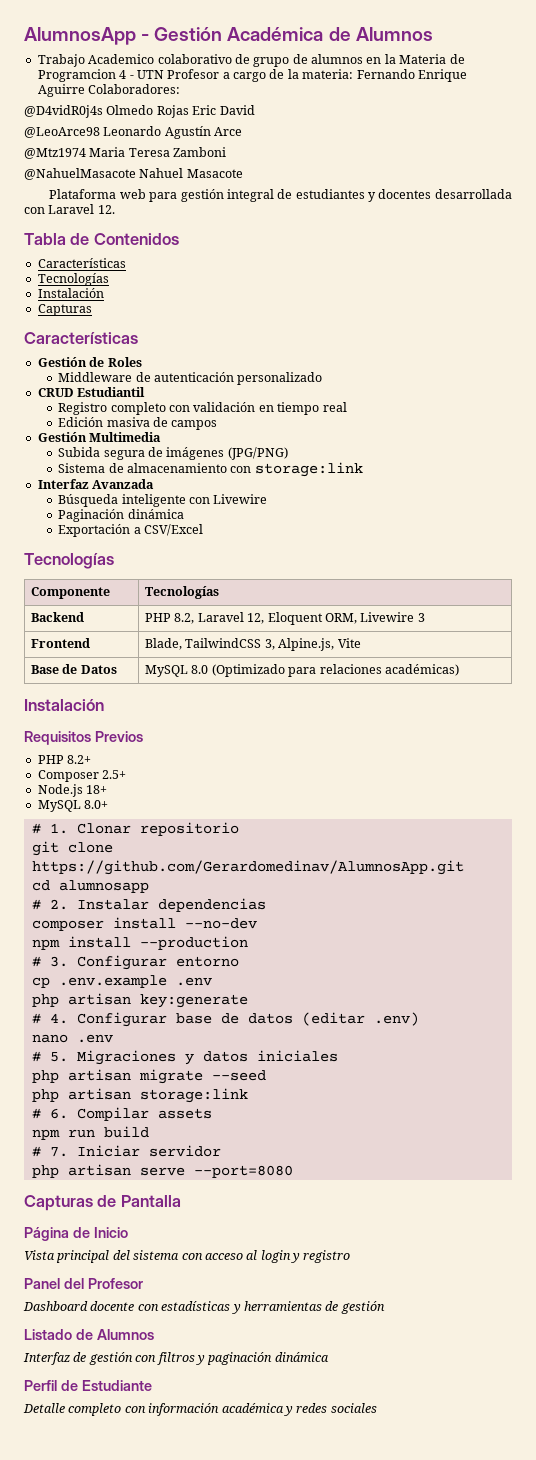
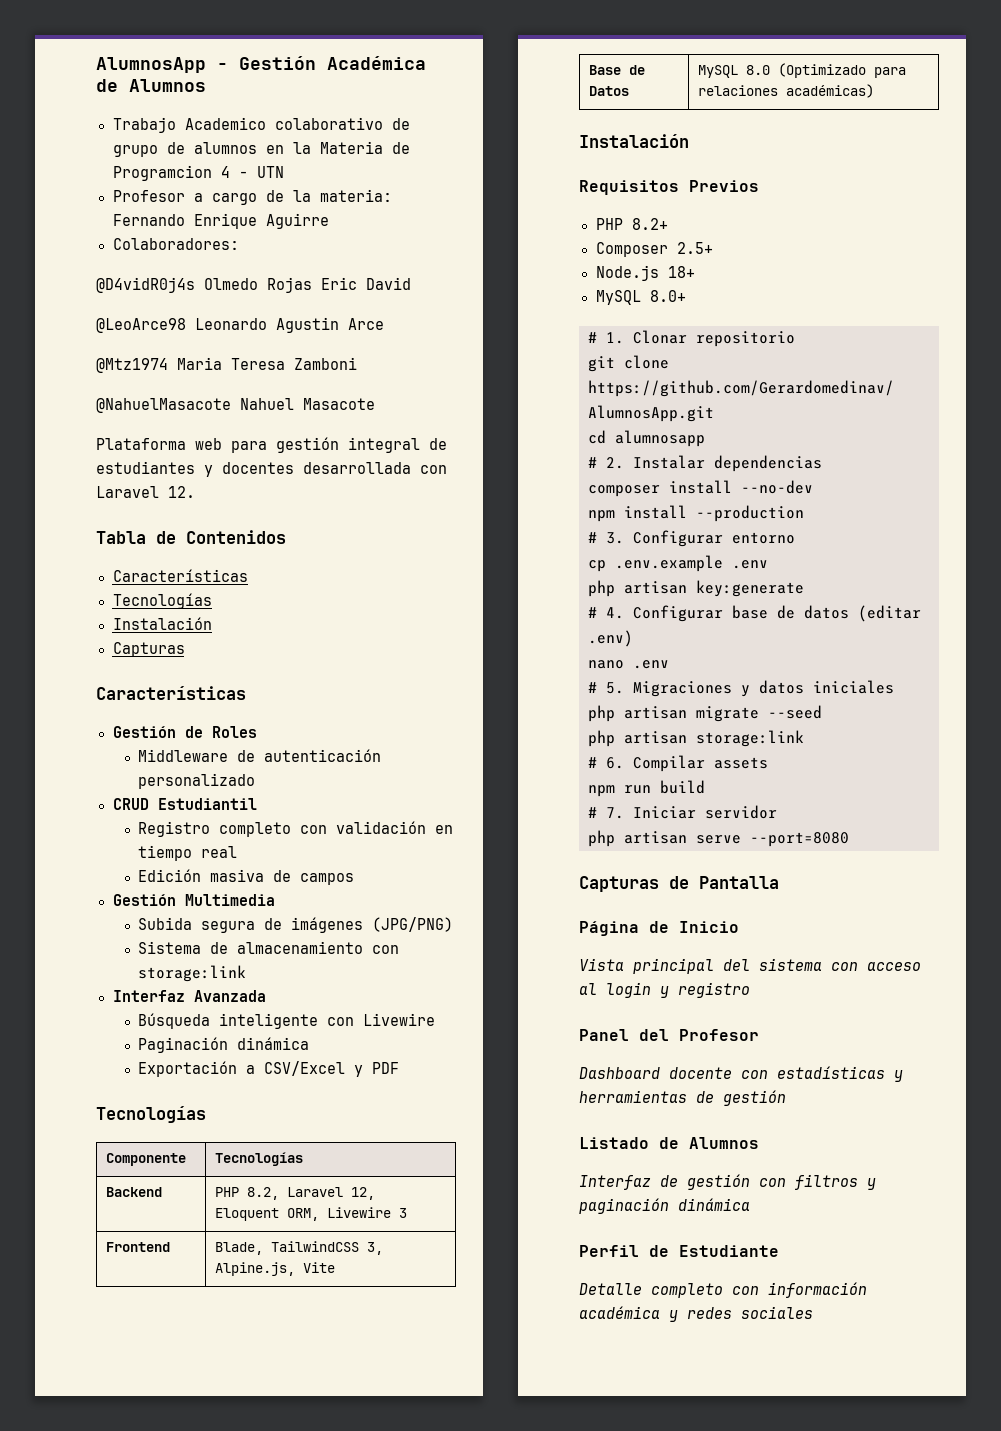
(164, 74) none -> (284, 172) //
(85, 90) none -> (329, 221) //
[164,126,211,139] Agustín -> [276,317,339,333] Agustin
(204, 530) none -> [354,1062,400,1077] y PDF

